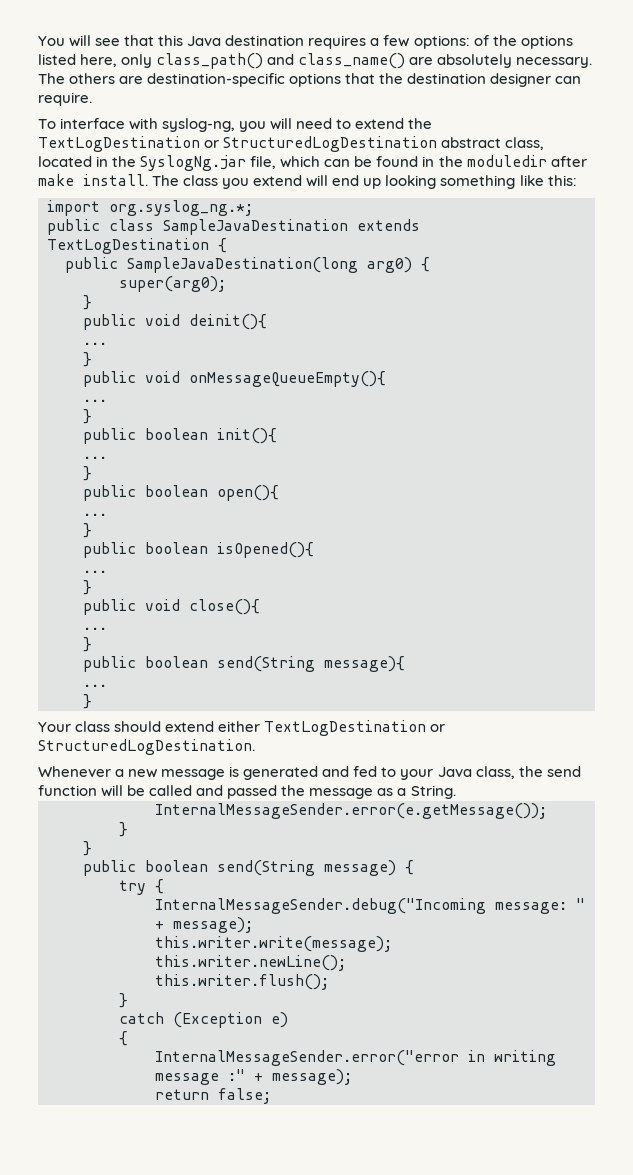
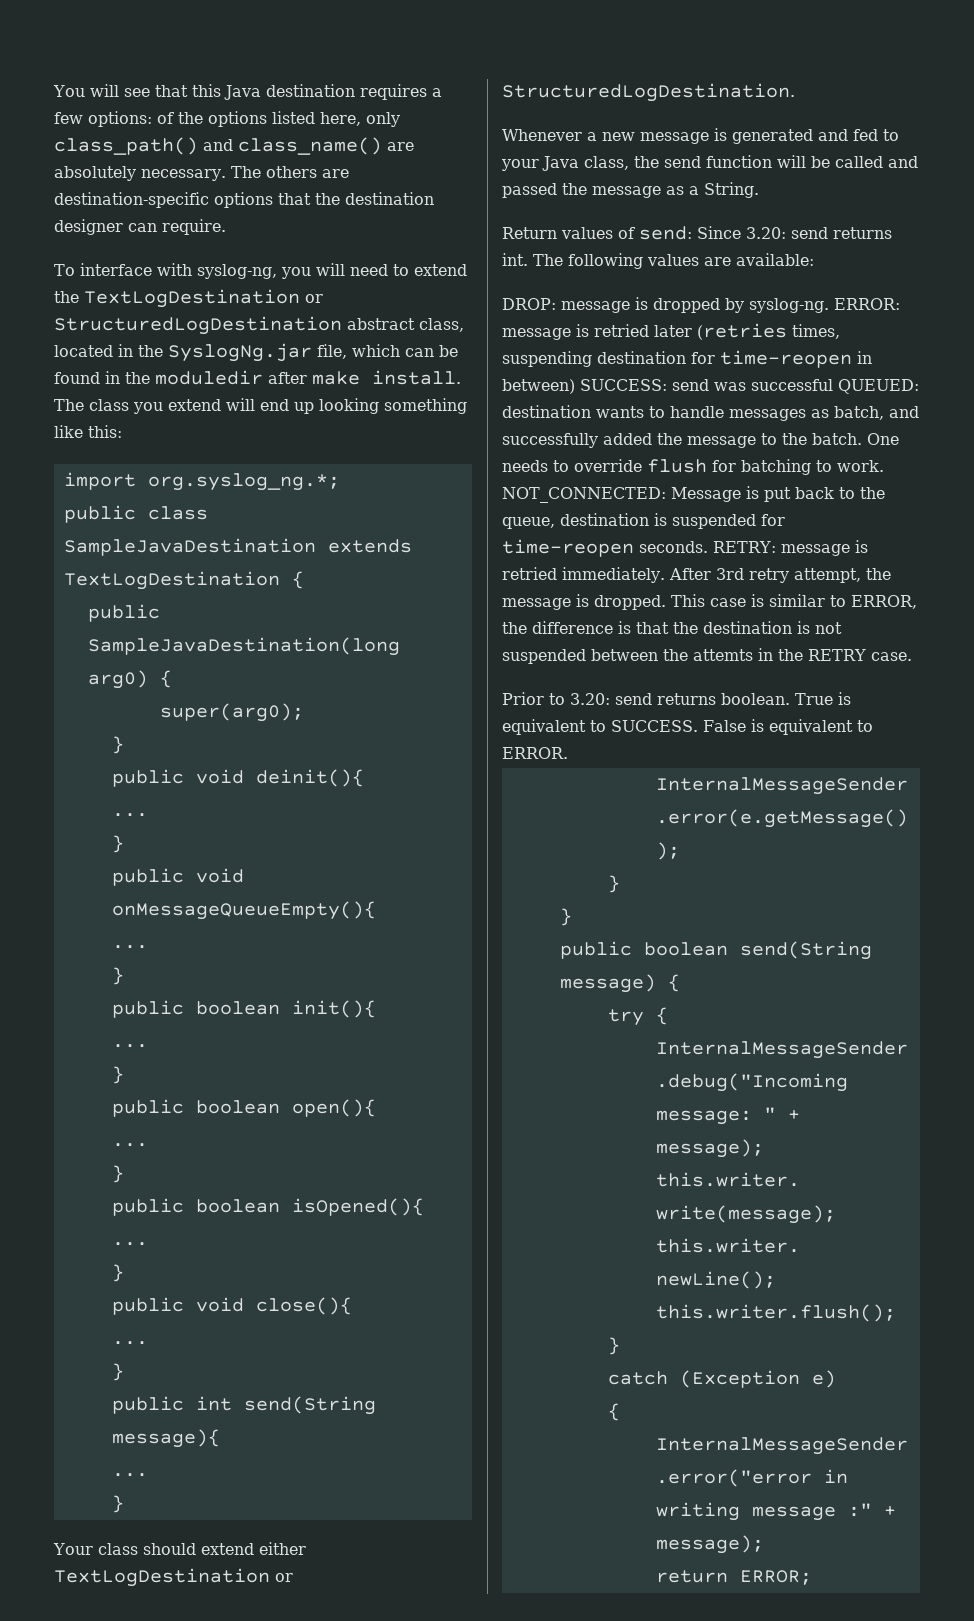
[145,656,208,668] boolean -> [195,1396,232,1411] int
(456, 792) none -> [502,226,892,240] [502,253,814,269] [502,297,900,313] [502,323,840,340] [502,350,872,368] [502,379,919,394] [502,405,919,421] [502,433,899,448] [502,459,884,475] [502,486,885,503] [502,513,785,529] [502,539,868,557] [502,567,891,583] [502,594,917,610] [502,621,842,634] [502,648,912,664] [502,692,851,705] [502,719,873,735] [502,747,568,759] // Return values of send: Since 3.20: send returns int. The following values are available: // DROP: message is dropped by syslog-ng. ERROR: message is retried later (retries times, suspending destination for time-reopen in between) SUCCESS: send was successful QUEUED: destination wants to handle messages as batch, and successfully added the message to the batch. One needs to override flush for batching to work. NOT_CONNECTED: Message is put back to the queue, destination is suspended for time-reopen seconds. RETRY: message is retried immediately. After 3rd retry attempt, the message is dropped. This case is similar to ERROR, the difference is that the destination is not suspended between the attemts in the RETRY case. // Prior to 3.20: send returns boolean. True is equivalent to SUCCESS. False is equivalent to ERROR.
[218,1088,271,1104] false; -> [739,1570,812,1585] ERROR;

